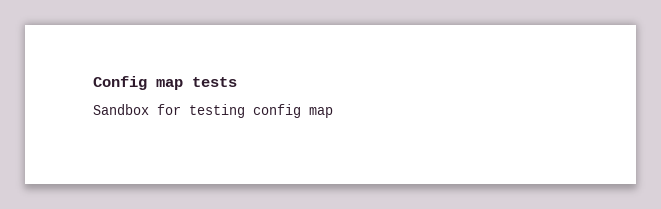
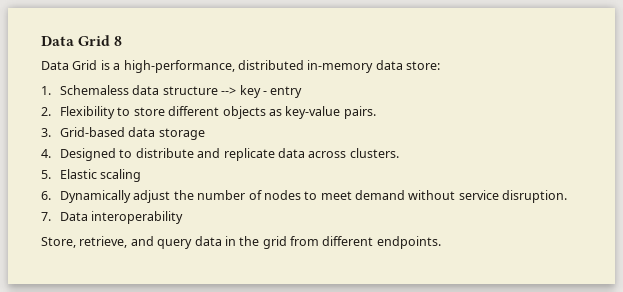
[93,76,237,90] [93,104,333,118] Config map tests // Sandbox for testing config map -> [41,35,123,46] [41,60,440,73] [41,85,303,98] [41,106,376,119] [41,127,205,140] [41,148,399,161] [41,169,142,182] [41,190,568,203] [41,211,184,224] [41,236,441,249] Data Grid 8 // Data Grid is a high-performance, distributed in-memory data store: // 1. Schemaless data structure --> key - entry // 2. Flexibility to store different objects as key-value pairs. // 3. Grid-based data storage // 4. Designed to distribute and replicate data across clusters. // 5. Elastic scaling // 6. Dynamically adjust the number of nodes to meet demand without service disruption. // 7. Data interoperability // Store, retrieve, and query data in the grid from different endpoints.

